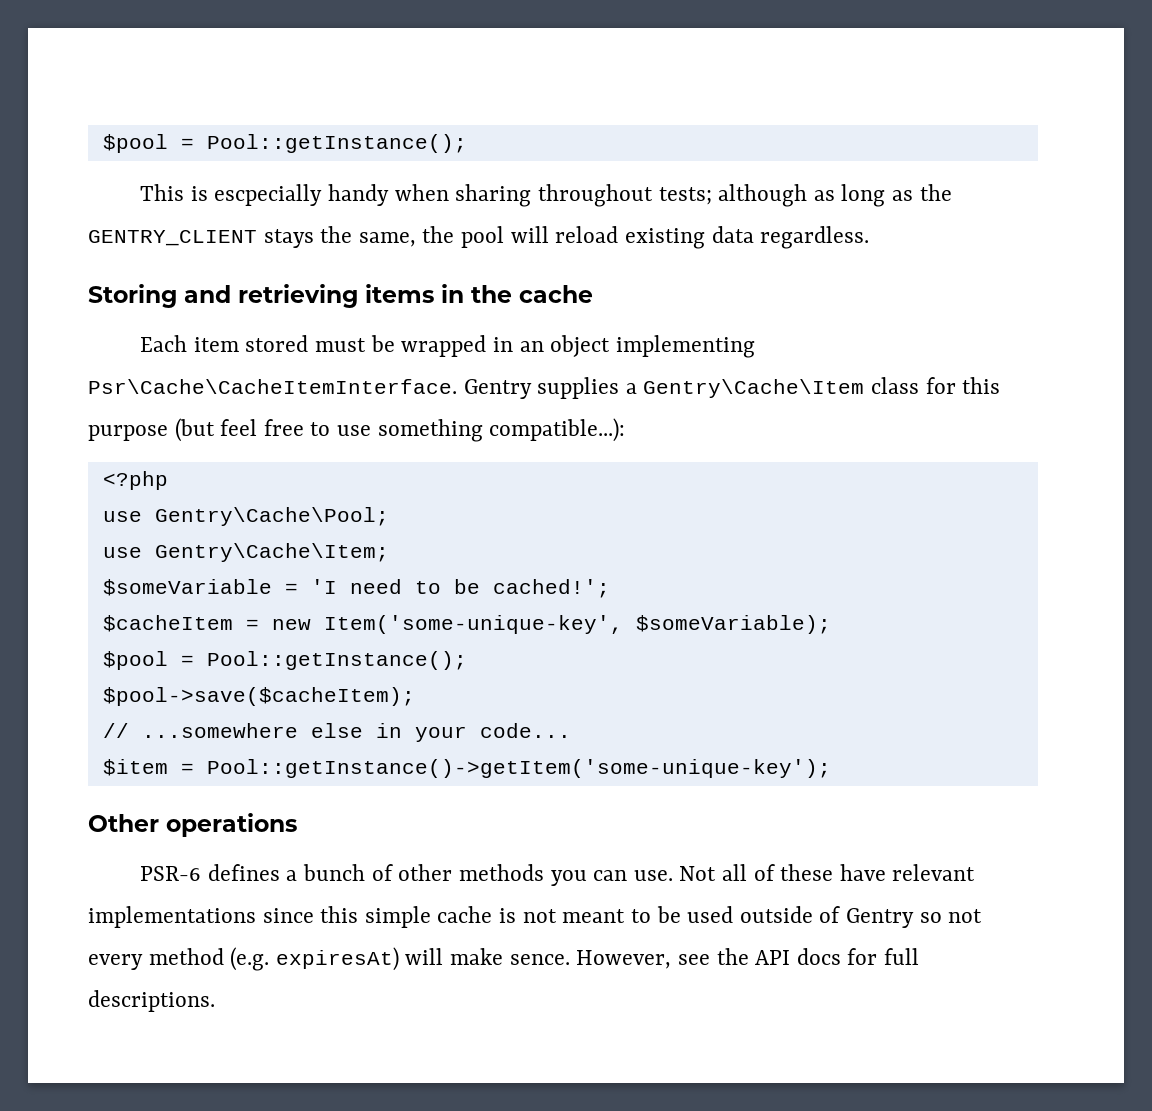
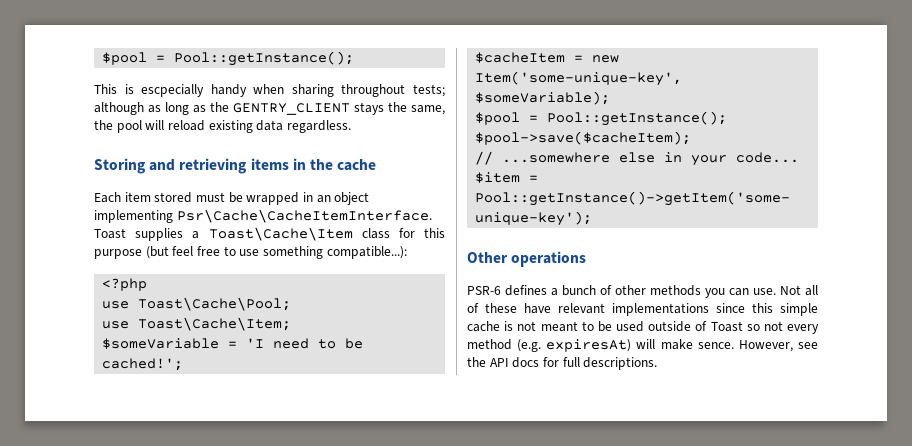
[463,379,532,399] Gentry -> [94,228,126,239] Toast
[643,379,865,398] Gentry\Cache\Item -> [208,227,353,241] Toast\Cache\Item
[154,507,389,526] [102,543,389,562] Gentry\Cache\Pool; // use Gentry\Cache\Item; -> [138,297,292,311] [102,317,292,331] Toast\Cache\Pool; // use Toast\Cache\Item;
[845,908,914,928] Gentry -> [710,321,743,332] Toast

